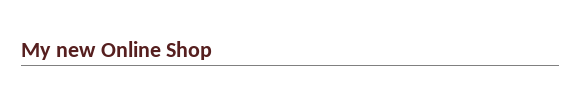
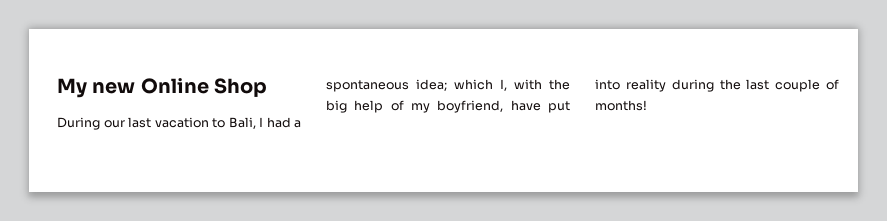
(213, 50) none -> [57,117,301,130] [326,79,570,92] [326,100,570,113] [595,79,839,92] [595,100,647,111] // During our last vacation to Bali, I had a spontaneous idea; which I, with the big help of my boyfriend, have put into reality during the last couple of months!

